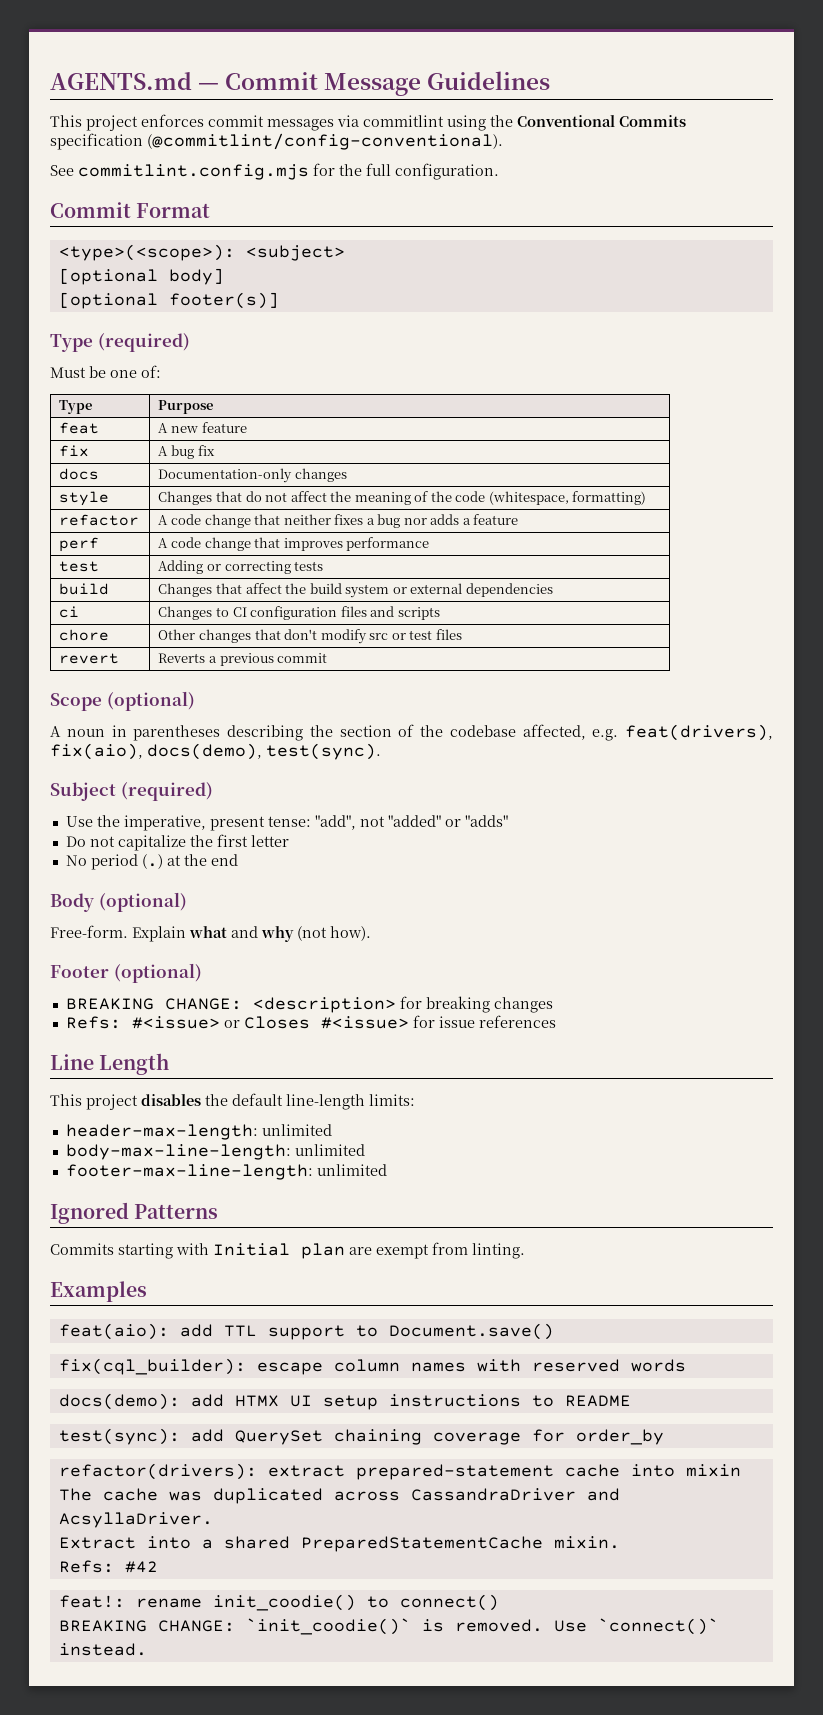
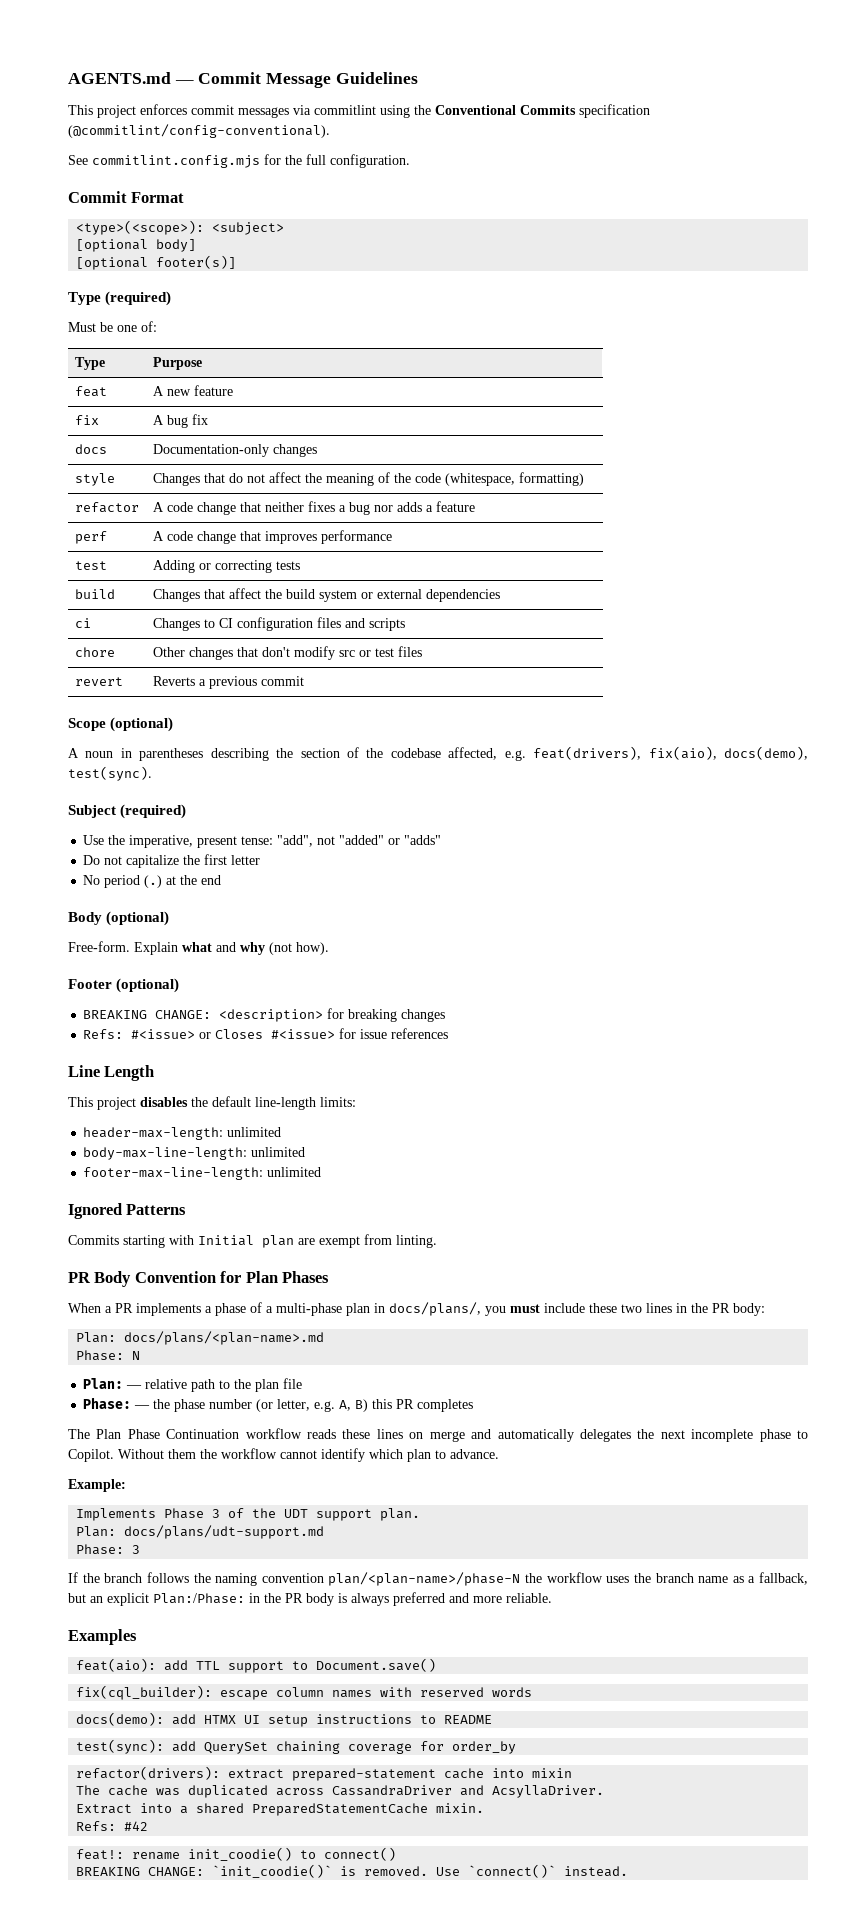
(525, 1251) none -> [68,1271,330,1287] [68,1302,765,1316] [76,1331,325,1345] [76,1350,141,1361] [83,1378,303,1392] [83,1397,474,1412] [68,1428,808,1442] [68,1448,499,1462] [68,1479,126,1492] [76,1508,421,1521] [76,1525,325,1539] [76,1544,141,1555] [68,1572,808,1586] [68,1592,552,1606] // PR Body Convention for Plan Phases // When a PR implements a phase of a multi-phase plan in docs/plans/, you must include these two lines in the PR body: // Plan: docs/plans/<plan-name>.md // Phase: N // Plan: — relative path to the plan file // Phase: — the phase number (or letter, e.g. A, B) this PR completes // The Plan Phase Continuation workflow reads these lines on merge and automatically delegates the next incomplete phase to Copilot. Without them the workflow cannot identify which plan to advance. // Example: // Implements Phase 3 of the UDT support plan. // Plan: docs/plans/udt-support.md // Phase: 3 // If the branch follows the naming convention plan/<plan-name>/phase-N the workflow uses the branch name as a fallback, but an explicit Plan:/Phase: in the PR body is always preferred and more reliable.

